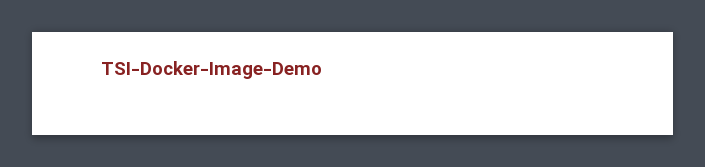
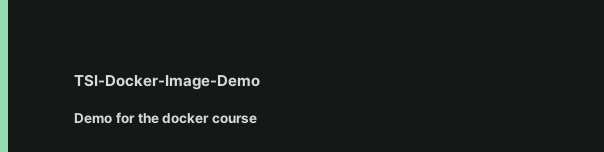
(322, 70) none -> [74,112,258,124] // Demo for the docker course

